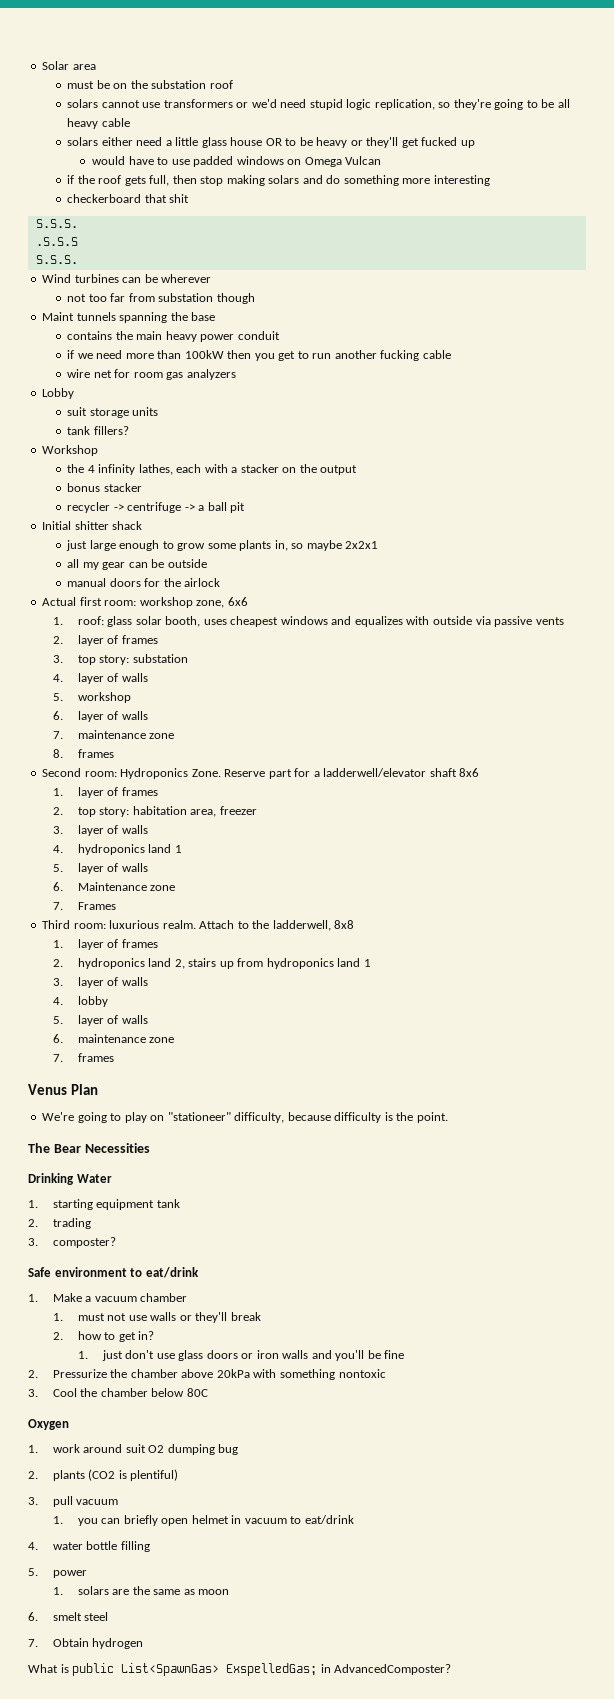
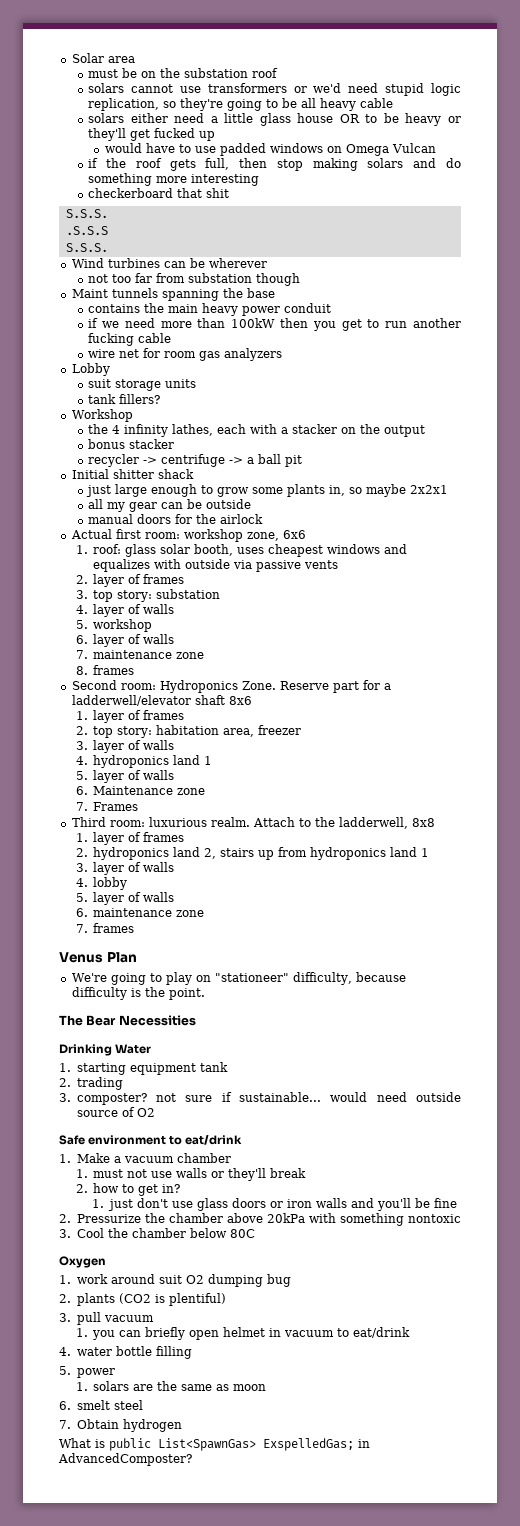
(116, 1242) none -> [156,1092,461,1102] [76,1107,155,1117] not sure if sustainable... would need outside source of O2

